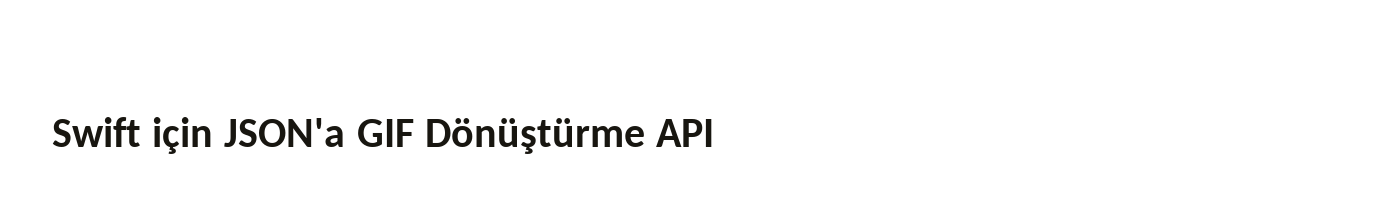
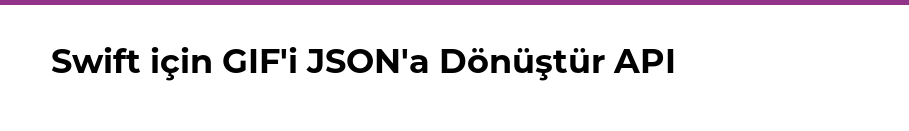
[224,118,645,154] JSON'a GIF Dönüştürme -> [222,47,606,81] GIF'i JSON'a Dönüştür

